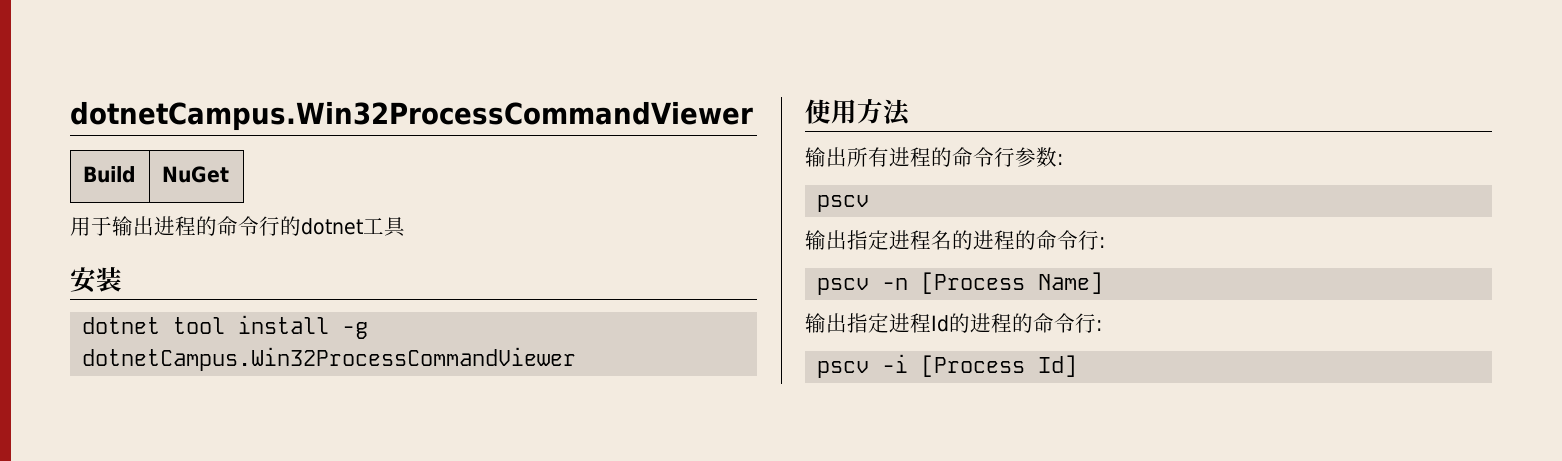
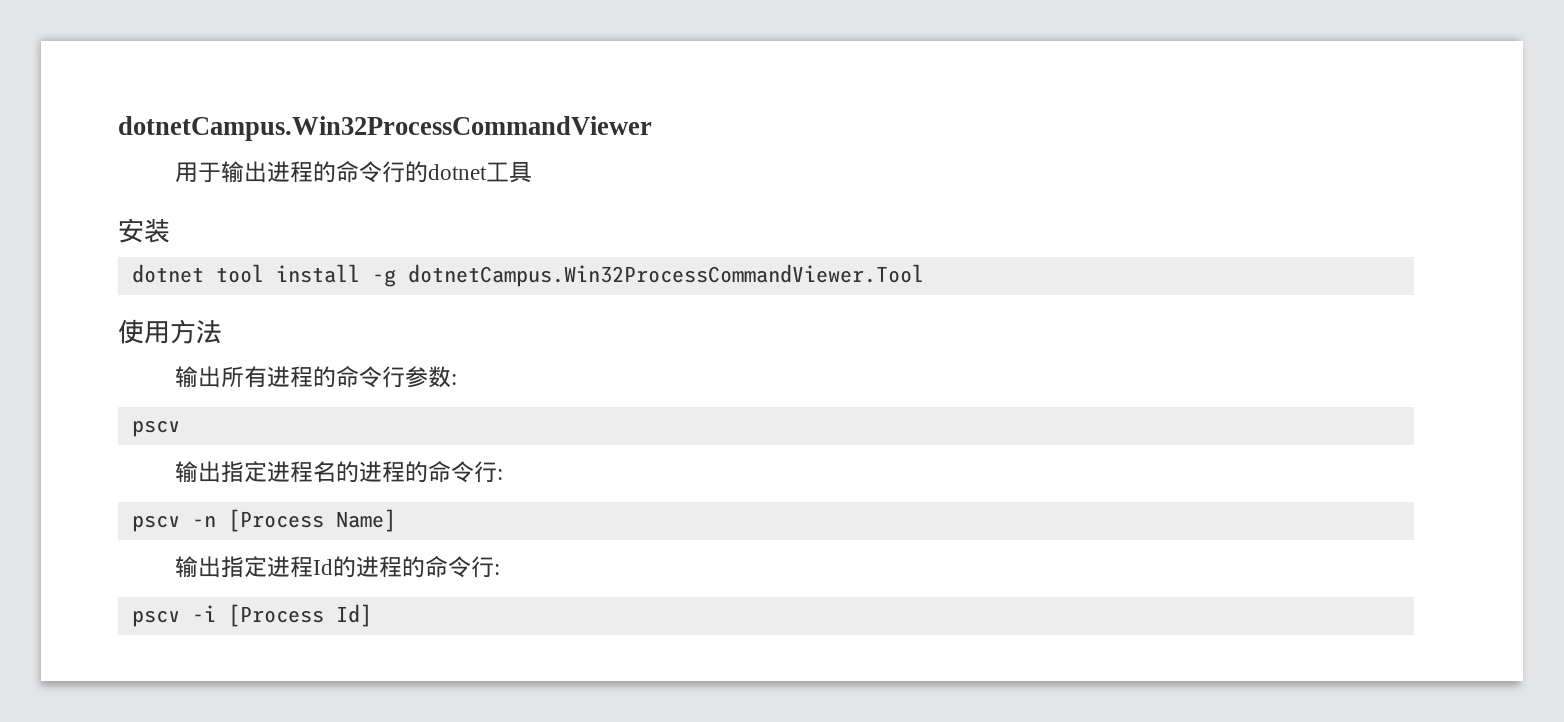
[70,101,753,131] [82,166,136,183] [161,166,229,183] dotnetCampus.Win32ProcessCommandViewer // Build | NuGet -> [118,116,652,141] dotnetCampus.Win32ProcessCommandViewer
[82,347,577,371] dotnetCampus.Win32ProcessCommandViewer -> [407,264,924,287] dotnetCampus.Win32ProcessCommandViewer.Tool

